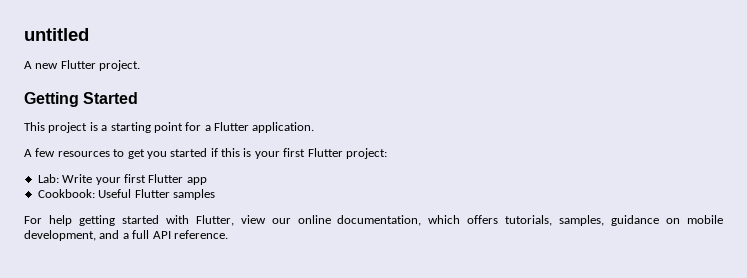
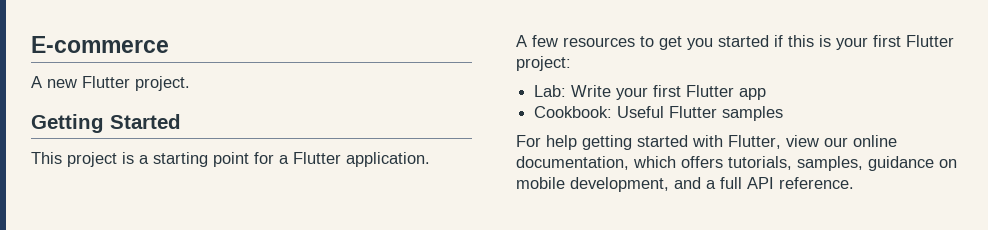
[24,28,89,41] untitled -> [31,36,169,53] E-commerce

